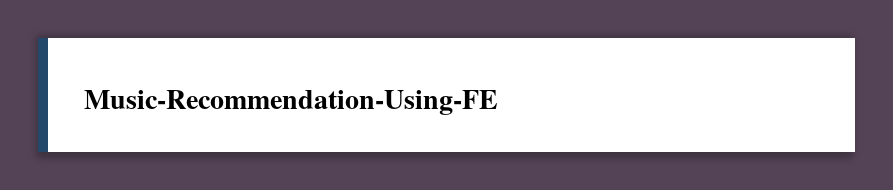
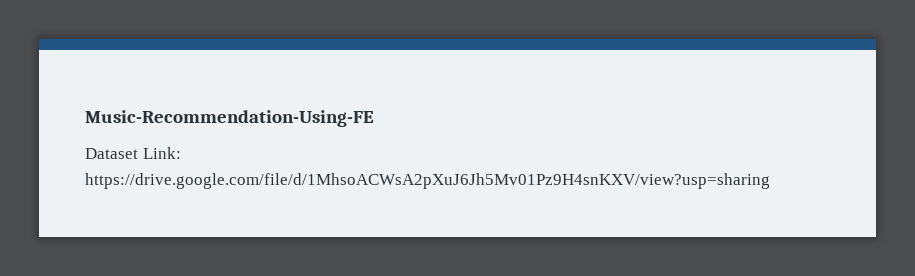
(498, 102) none -> [85,147,181,159] [85,173,770,189] // Dataset Link: https://drive.google.com/file/d/1MhsoACWsA2pXuJ6Jh5Mv01Pz9H4snKXV/view?usp=sharing

